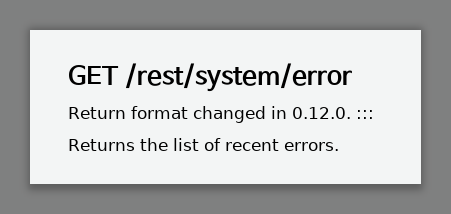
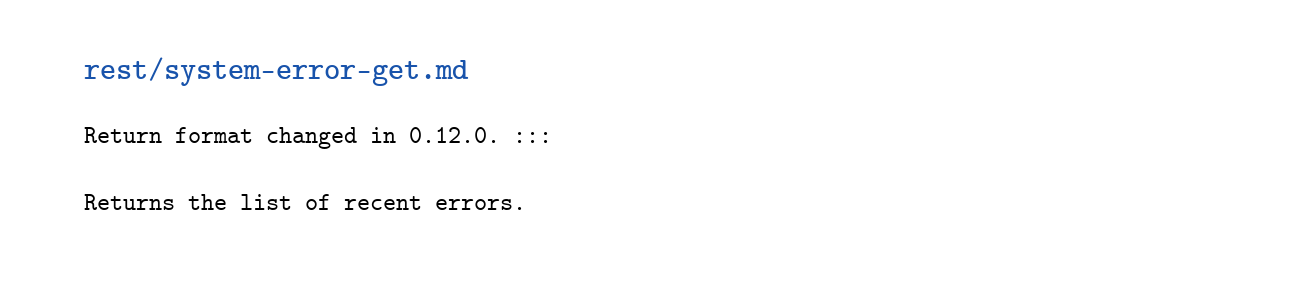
[68,63,353,92] GET /rest/system/error -> [84,57,469,86] rest/system-error-get.md

